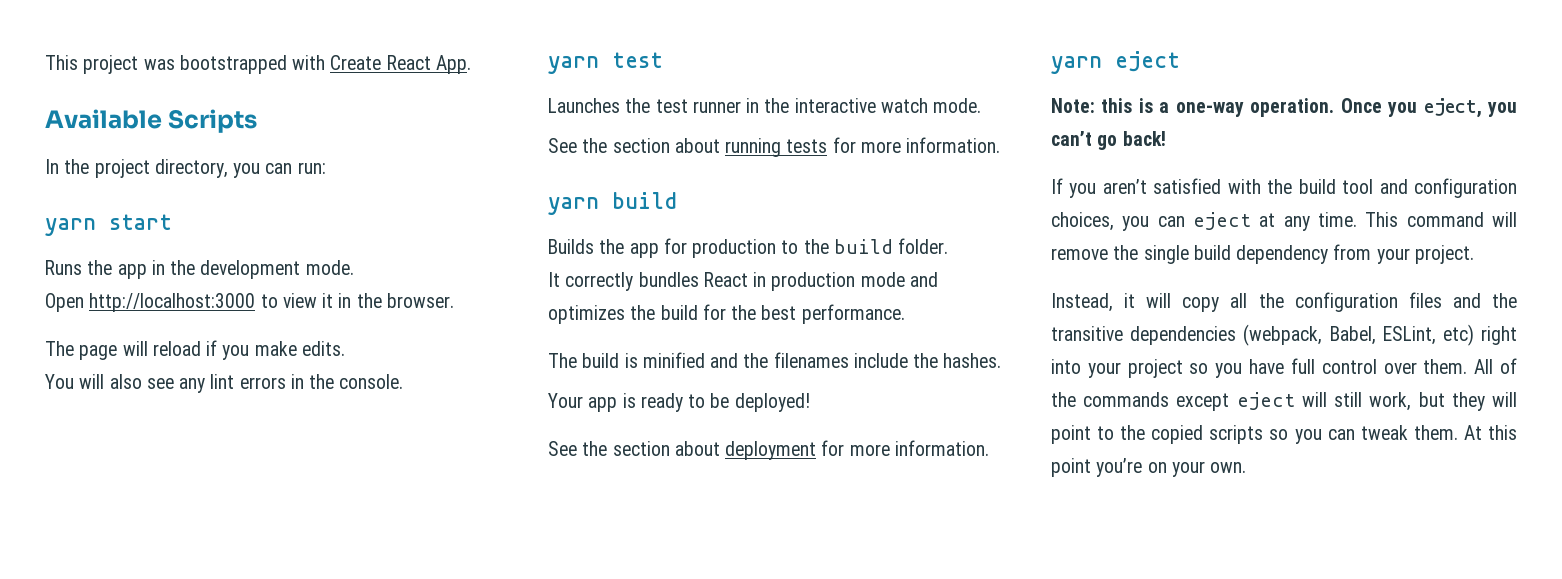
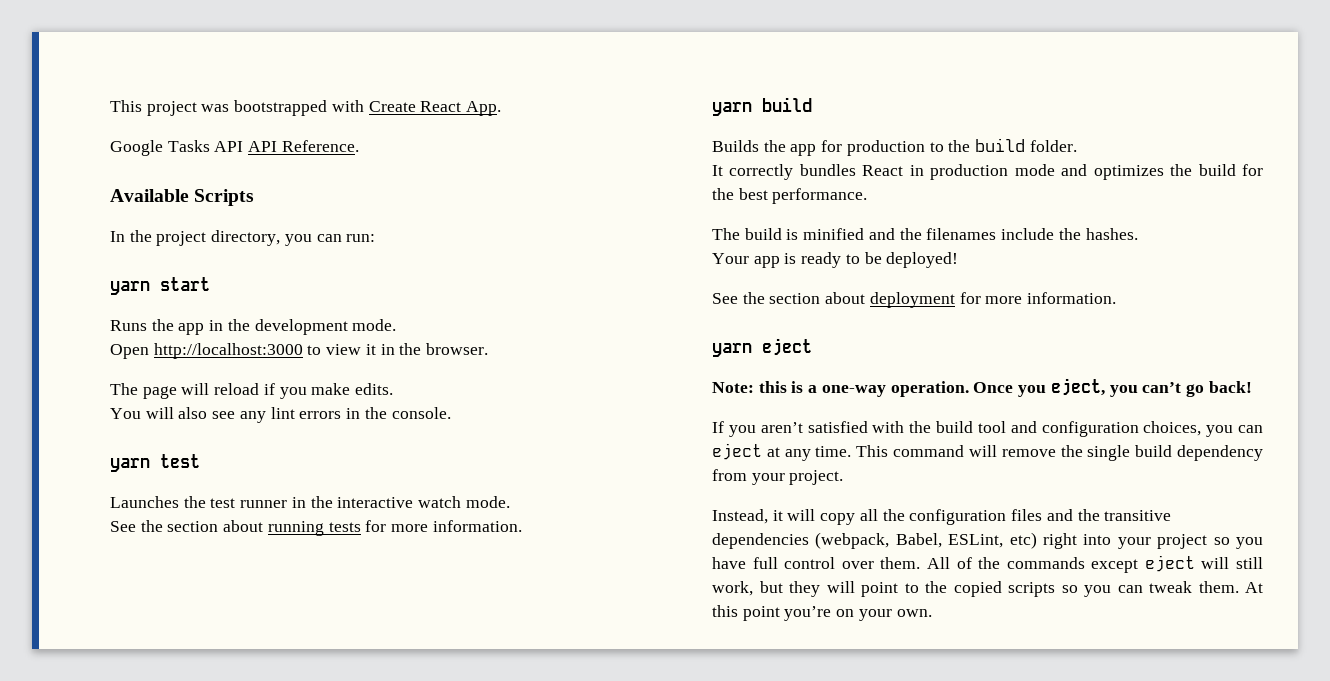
(471, 64) none -> [110,140,359,156] // Google Tasks API API Reference.

